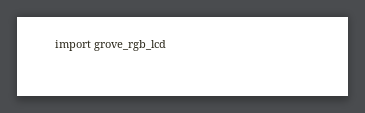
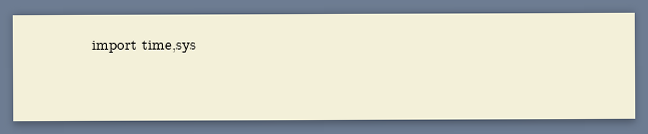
[94,40,166,51] grove_rgb_lcd -> [141,40,196,53] time,sys

